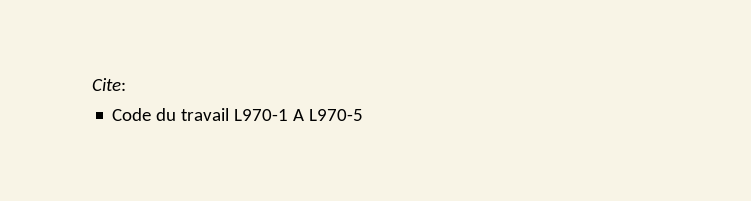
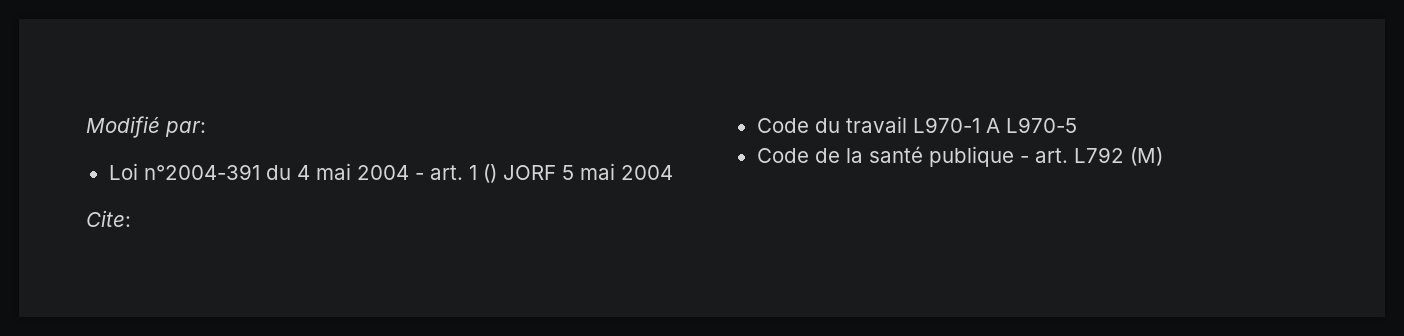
(92, 84) none -> [86,116,206,138] [108,163,673,183] Modifié par: // Loi n°2004-391 du 4 mai 2004 - art. 1 () JORF 5 mai 2004 //
(364, 115) none -> [756,146,1163,167] // Code de la santé publique - art. L792 (M)

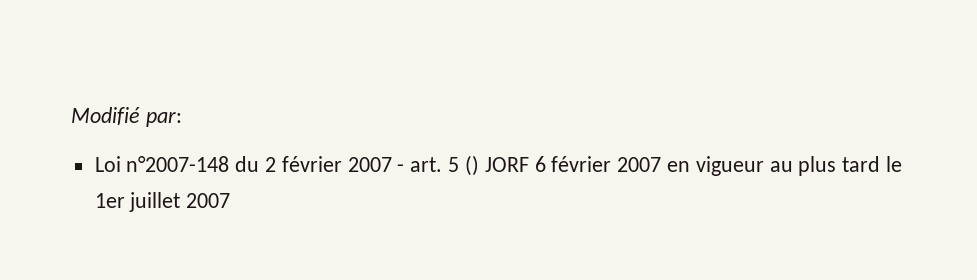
[143,163,477,180] n°2004-391 du 4 mai 2004 - art. 1 -> [126,156,460,172] n°2007-148 du 2 février 2007 - art. 5
[561,163,673,180] [86,210,131,227] [756,116,1077,133] [756,146,1163,167] 5 mai 2004 // Cite: // Code du travail L970-1 A L970-5 // Code de la santé publique - art. L792 (M) -> [534,156,902,176] [94,192,231,212] 6 février 2007 en vigueur au plus tard le 1er juillet 2007

